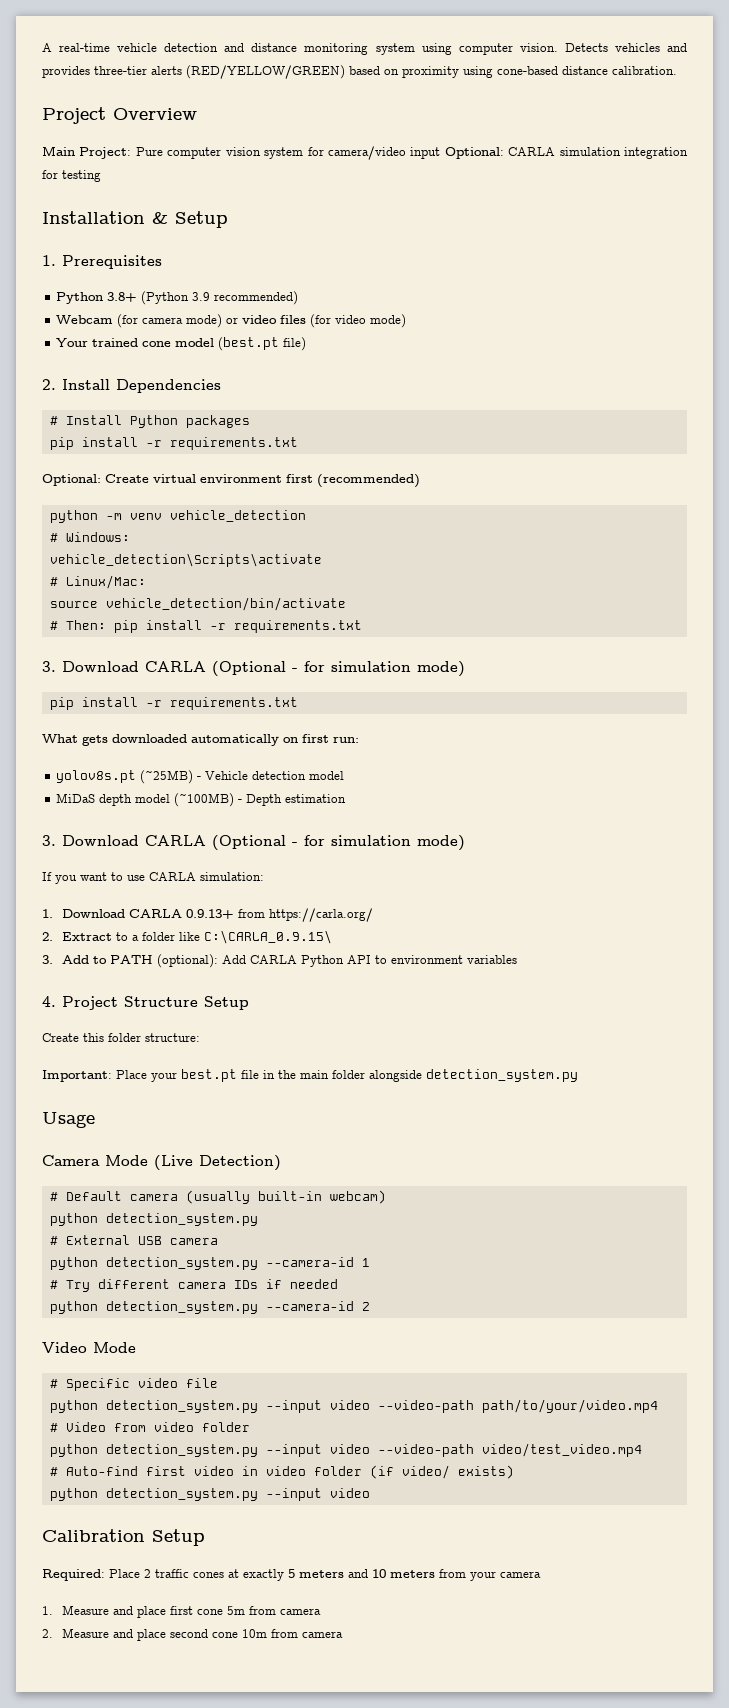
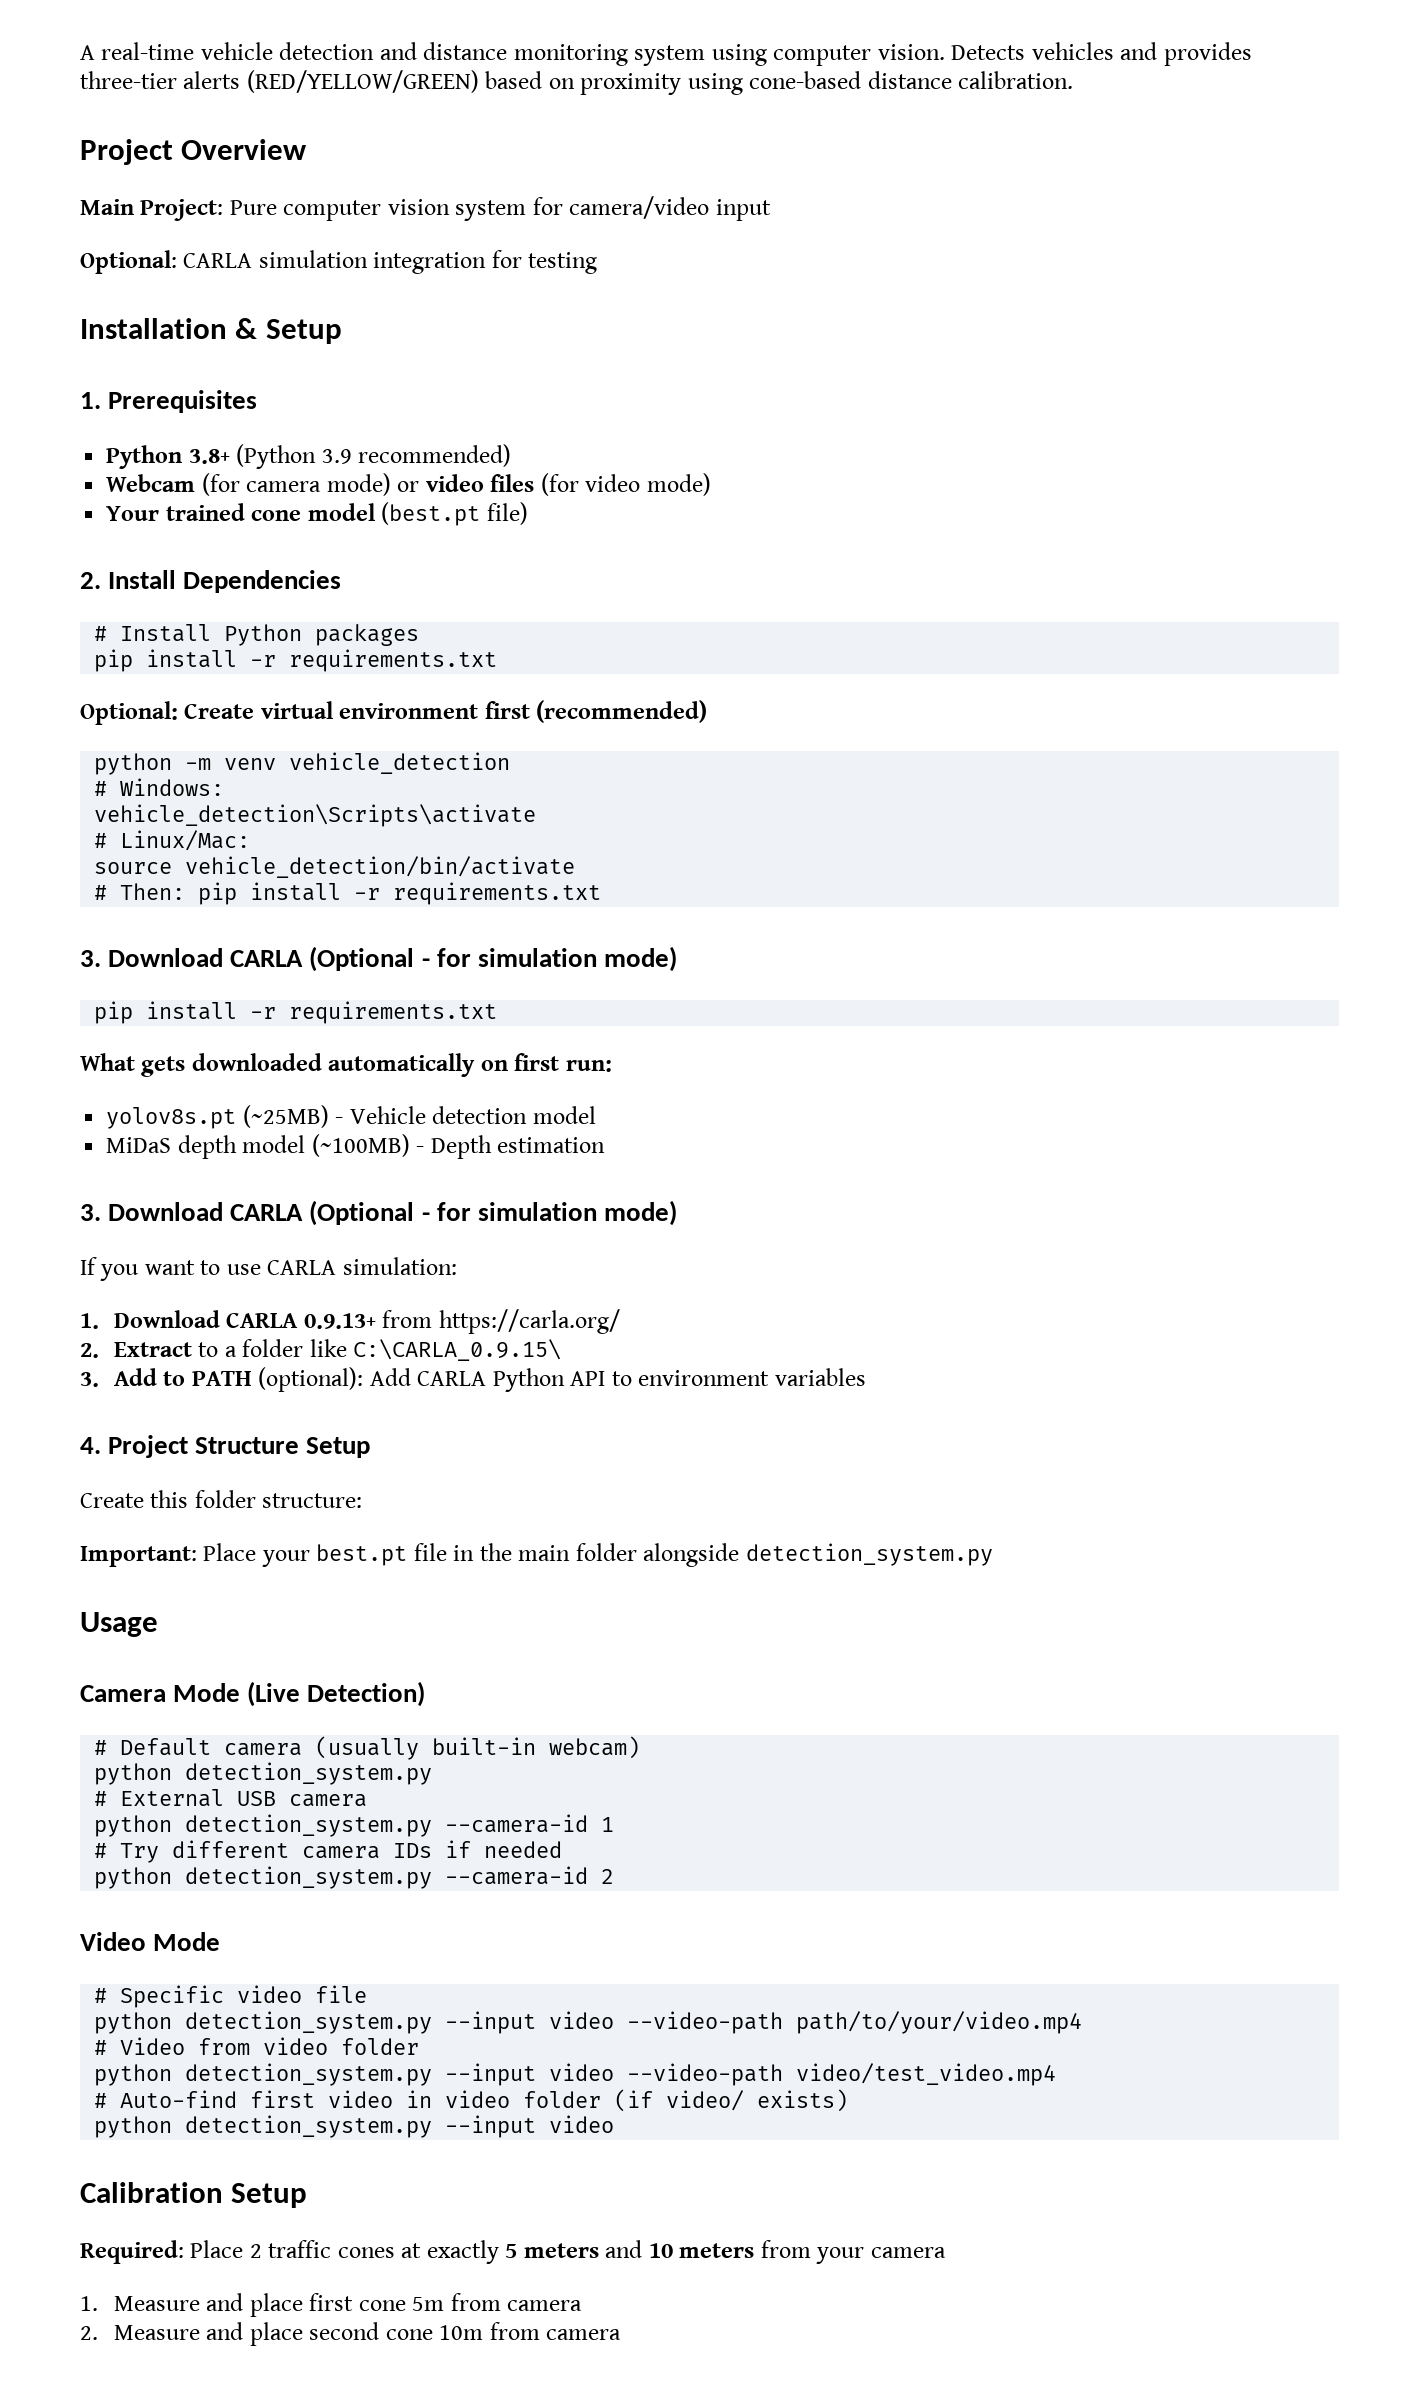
(441, 153) none -> (771, 210) //

